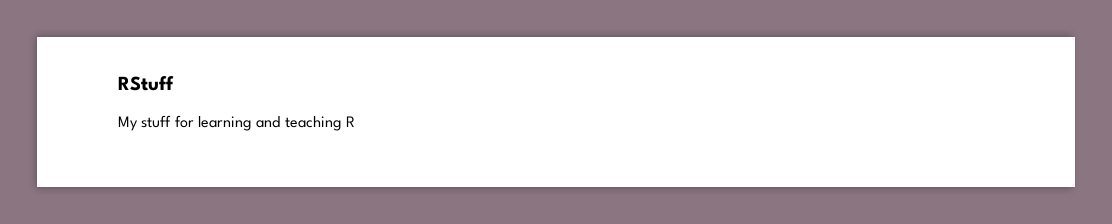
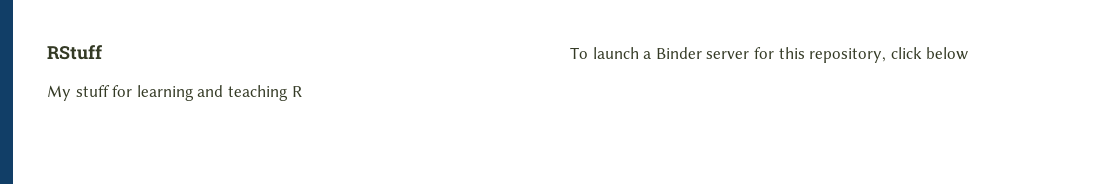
(355, 121) none -> [570,47,969,63] // To launch a Binder server for this repository, click below

